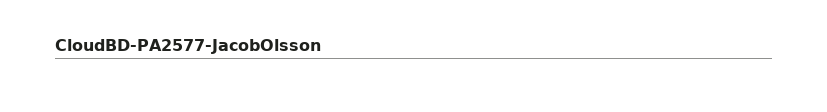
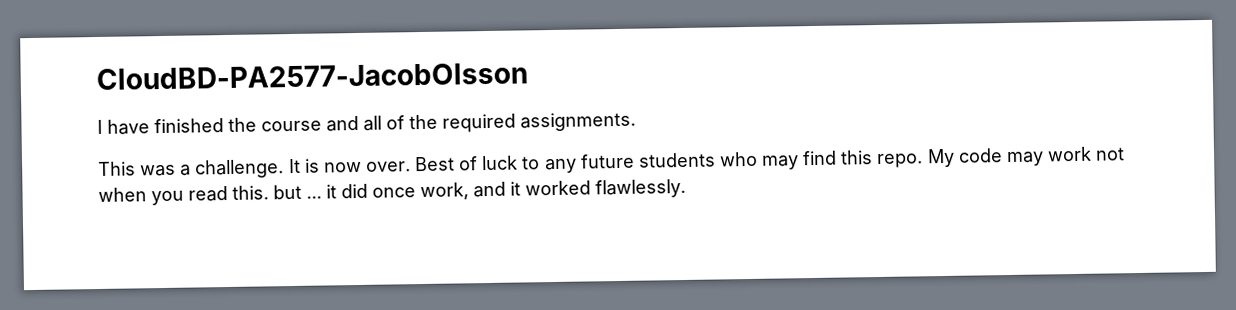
(321, 46) none -> [97,111,636,135] [98,146,1125,179] [98,178,686,206] // I have finished the course and all of the required assignments. // This was a challenge. It is now over. Best of luck to any future students who may find this repo. My code may work not when you read this. but ... it did once work, and it worked flawlessly.

